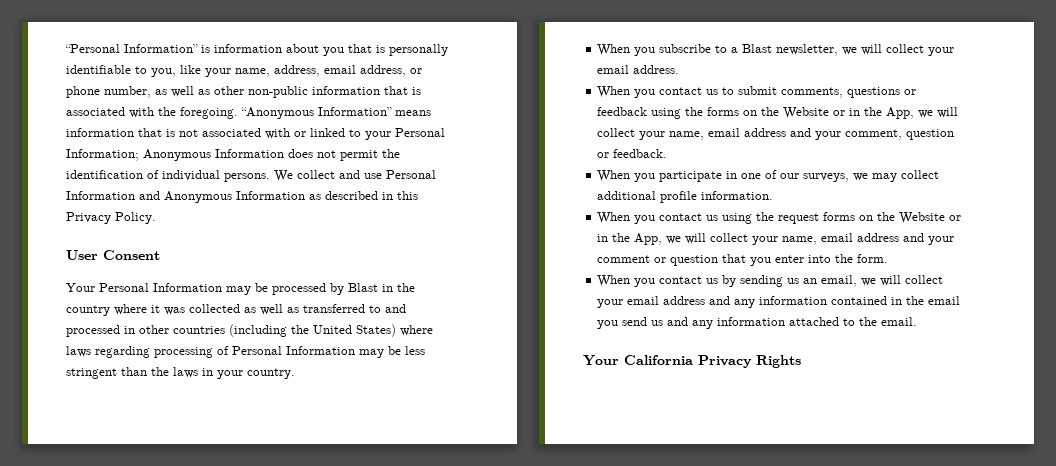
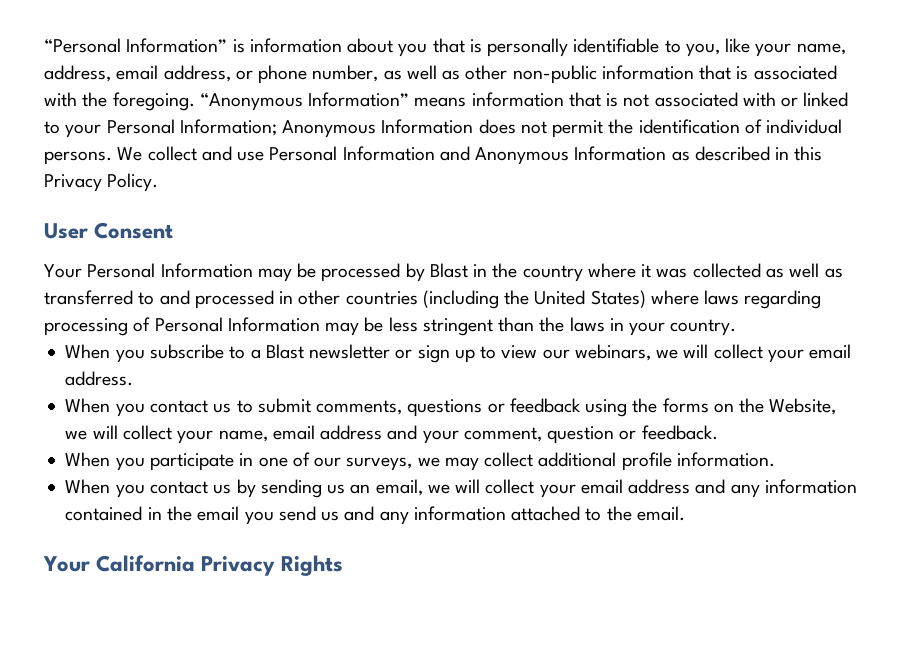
[776,44,839,56] newsletter, -> [309,344,651,363] newsletter or sign up to view our webinars,
[783,107,915,119] Website or in the App, -> [769,398,837,415] Website,
[597,212,962,224] [597,233,955,245] [597,254,889,266] // When you contact us using the request forms on the Website or in the App, we will collect your name, email address and your comment or question that you enter into the form. -> (775, 459) none

